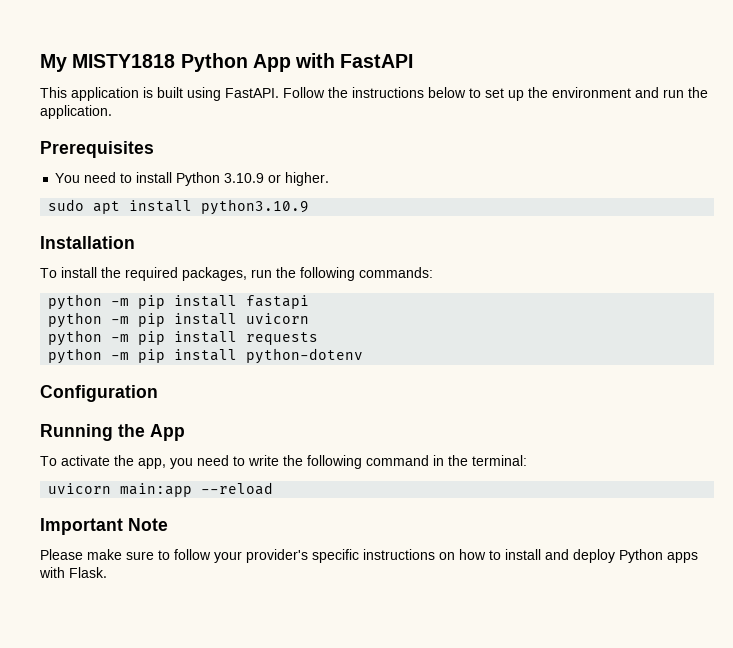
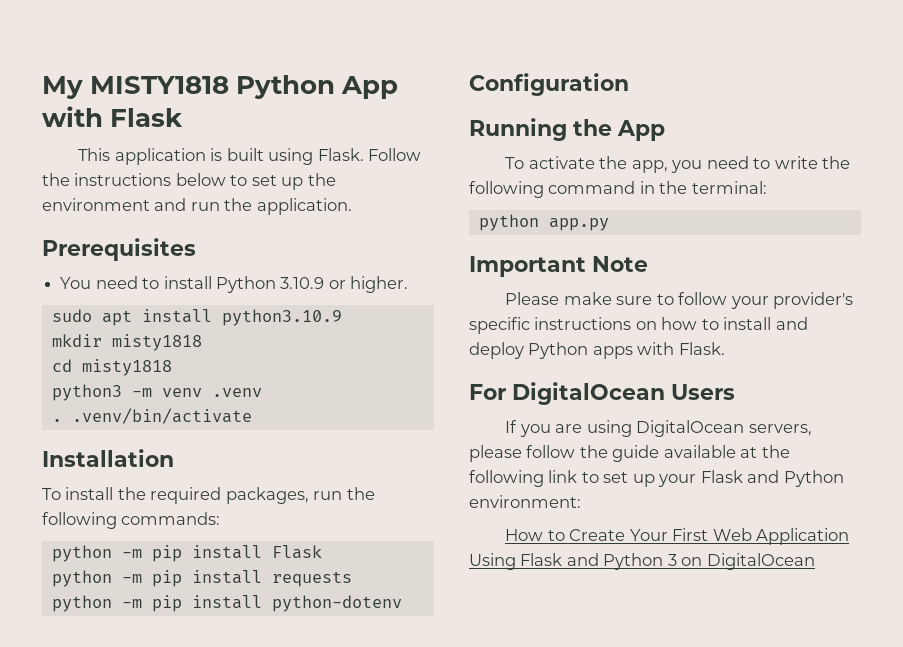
[340,54,414,68] FastAPI -> [110,108,184,127] Flask
[225,88,279,98] FastAPI. -> [317,148,364,161] Flask.
(310, 207) none -> [51,334,202,351] [51,359,172,376] [51,384,262,401] [51,408,252,424] // mkdir misty1818 // cd misty1818 // python3 -m venv .venv // . .venv/bin/activate
[246,295,310,309] [48,312,310,328] fastapi // python -m pip install uvicorn -> [271,545,322,559] Flask
[48,482,274,497] uvicorn main:app --reload -> [478,214,609,231] python app.py
(107, 572) none -> [469,382,735,405] [505,420,812,437] [469,445,790,462] [469,470,844,487] [469,495,581,508] [505,528,850,545] [469,553,815,570] // For DigitalOcean Users // If you are using DigitalOcean servers, please follow the guide available at the following link to set up your Flask and Python environment: // How to Create Your First Web Application Using Flask and Python 3 on DigitalOcean

